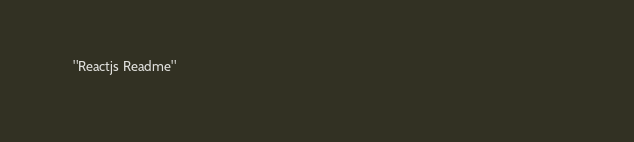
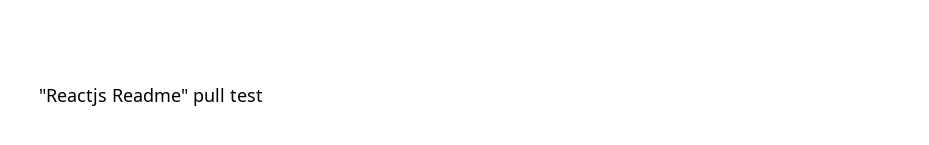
(176, 65) none -> [193,88,263,106] pull test

